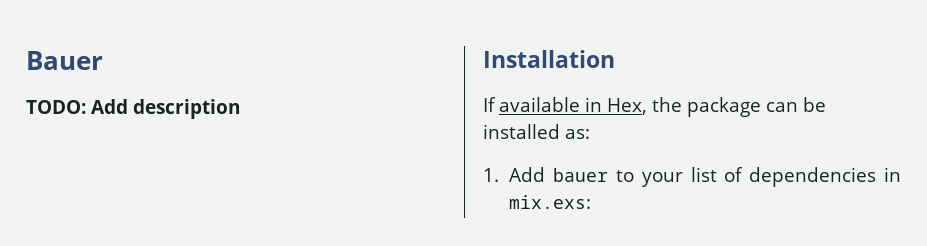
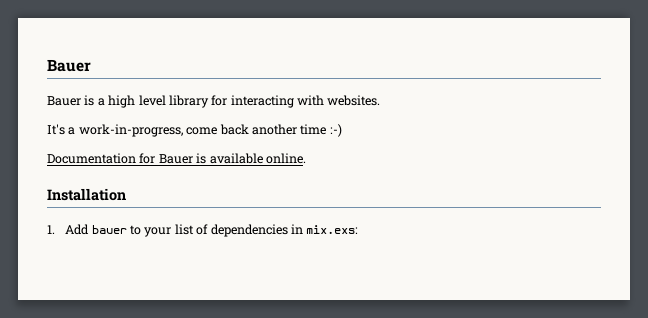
[26,99,240,119] [483,50,615,68] [483,97,826,117] [483,124,590,139] TODO: Add description // Installation // If available in Hex, the package can be installed as: -> [47,95,381,108] [47,124,342,137] [47,153,306,164] [47,188,126,201] Bauer is a high level library for interacting with websites. // It's a work-in-progress, come back another time :-) // Documentation for Bauer is available online. // Installation

